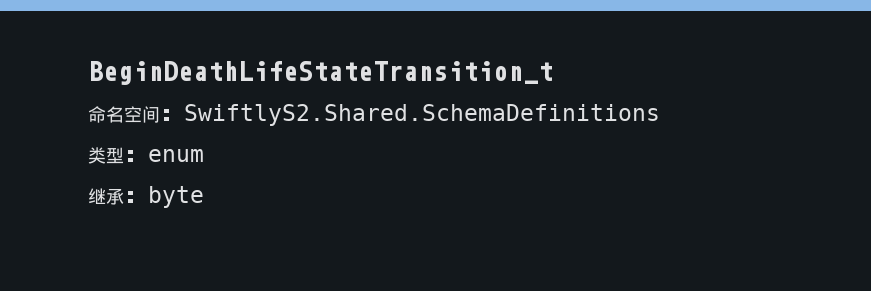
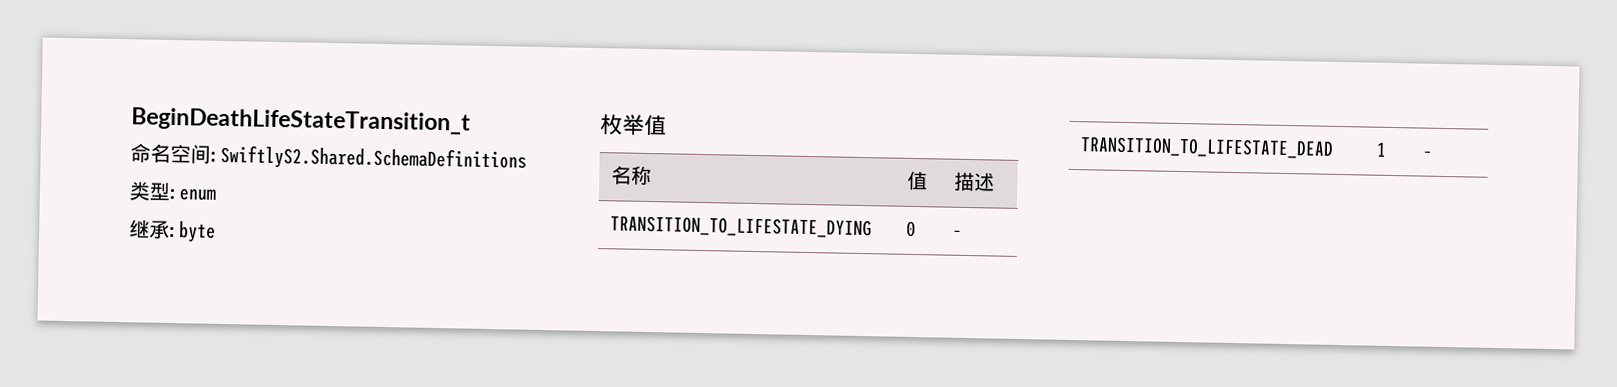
(204, 197) none -> [600,114,667,136] [611,165,653,186] [907,170,929,191] [954,171,996,192] [610,215,873,239] [906,220,917,238] [953,230,962,237] [1080,136,1335,159] [1376,142,1388,157] [1423,151,1432,158] // 枚举值 // 名称 | 值 | 描述 // TRANSITION_TO_LIFESTATE_DYING | 0 | - // TRANSITION_TO_LIFESTATE_DEAD | 1 | -

